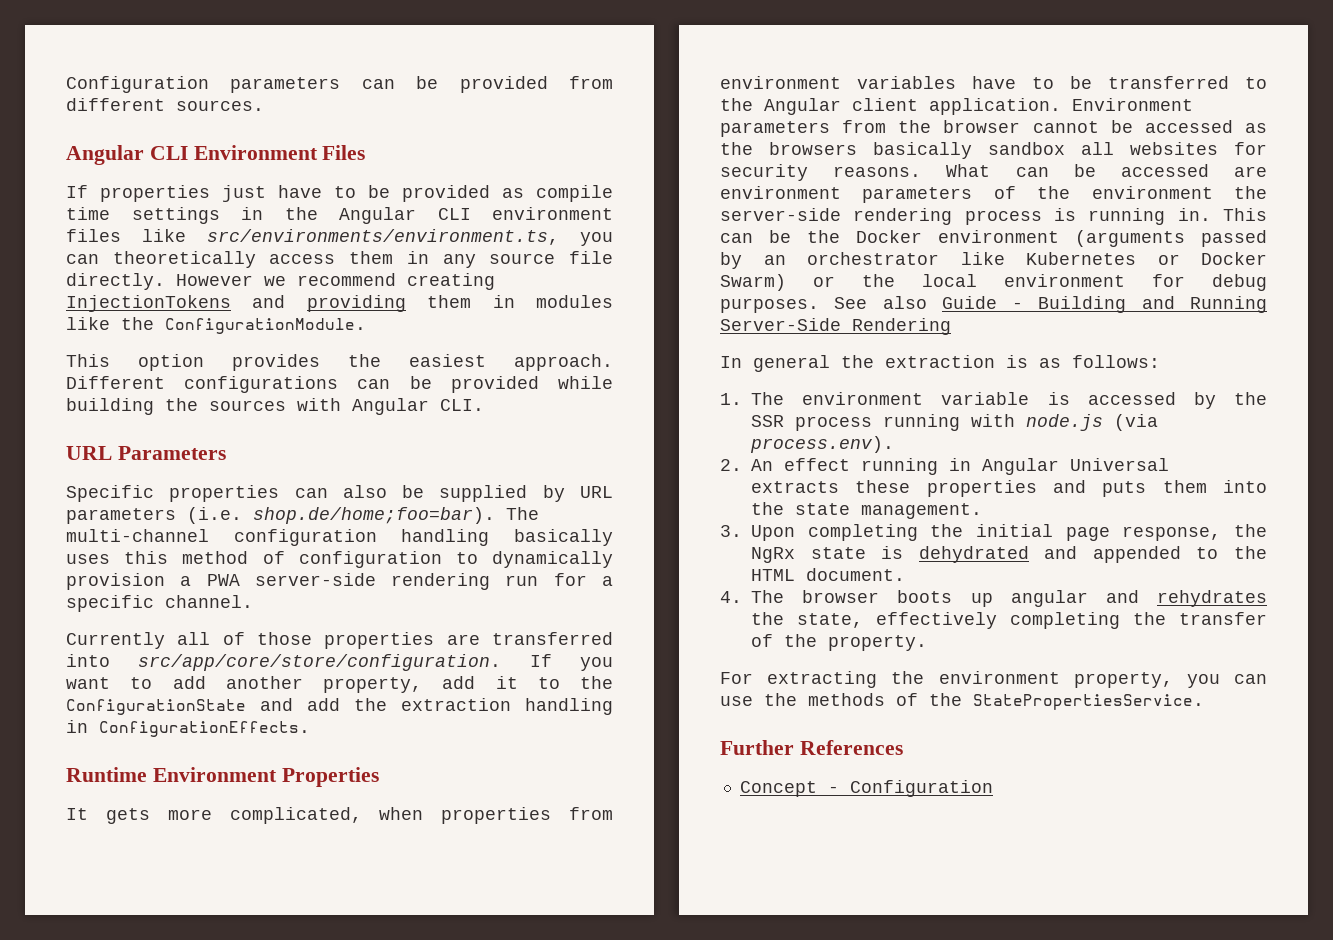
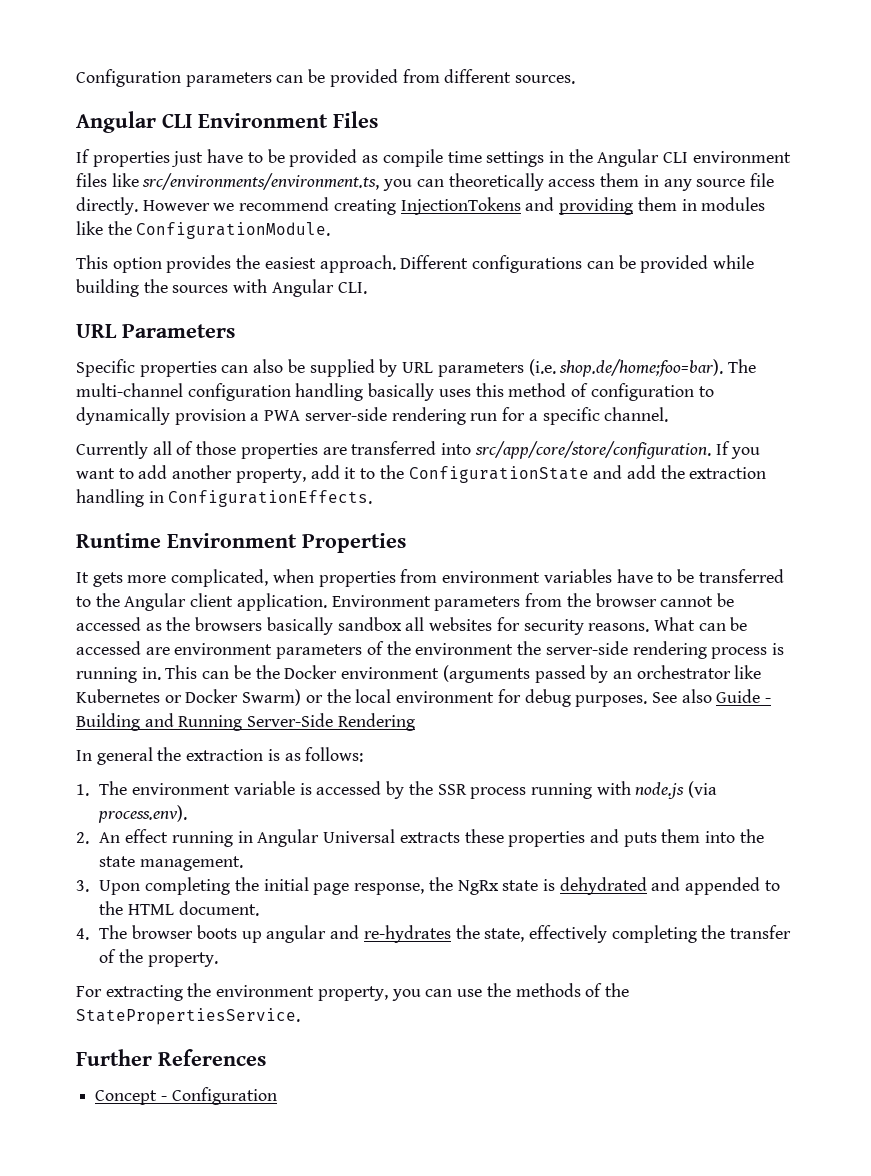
[1157,590,1267,607] rehydrates -> [363,925,451,943] re-hydrates

